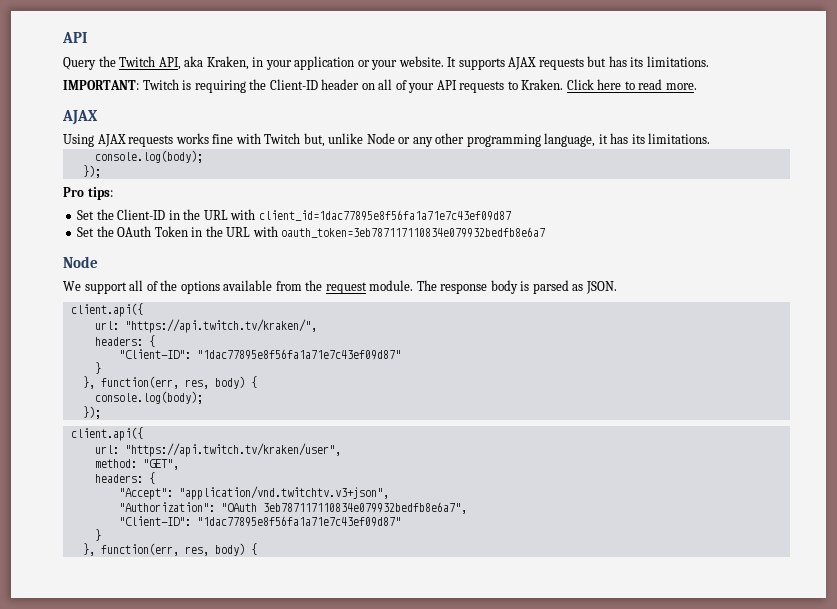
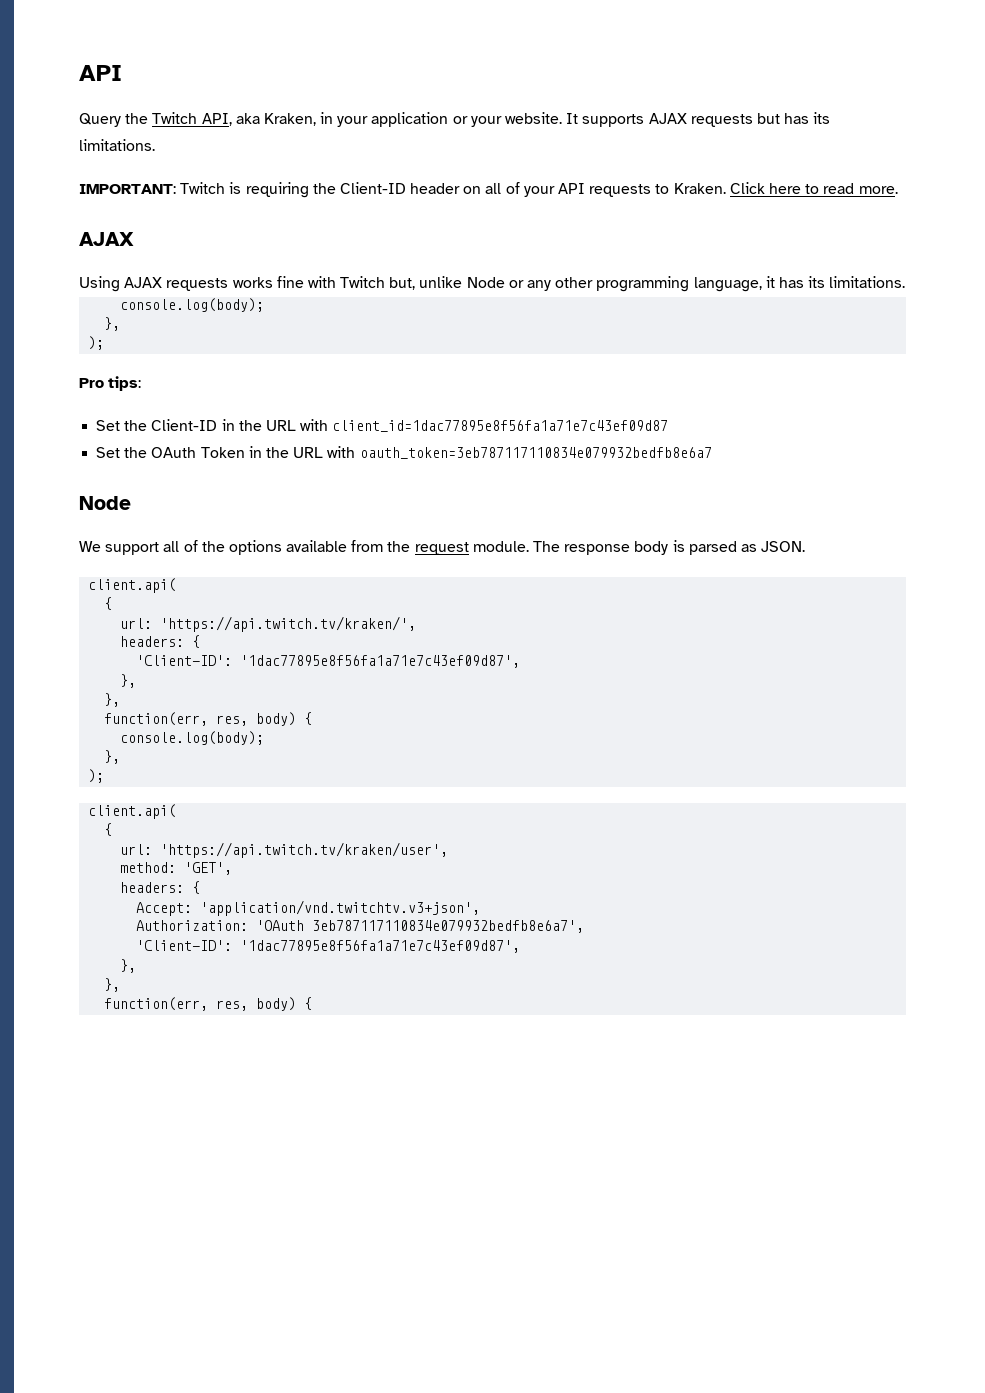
[82,165,101,178] }); -> [104,317,121,331] [88,336,105,350] }, // );
[70,303,143,317] [94,319,317,333] [94,335,155,347] [118,349,401,360] [94,362,101,374] [82,376,95,389] client.api({ // url: "https://api.twitch.tv/kraken/", // headers: { // "Client-ID": "1dac77895e8f56fa1a71e7c43ef09d87" // } // }, -> [88,578,177,593] [104,597,113,610] [120,616,417,632] [120,635,201,648] [136,655,521,668] [120,674,137,688] [104,693,121,707] client.api( // { // url: 'https://api.twitch.tv/kraken/', // headers: { // 'Client-ID': '1dac77895e8f56fa1a71e7c43ef09d87', // }, // }, //
[82,406,101,419] [70,427,143,441] [94,443,341,457] }); // client.api({ // url: "https://api.twitch.tv/kraken/user", -> [104,750,121,764] [88,769,105,783] [88,804,177,819] [104,823,113,836] [120,842,449,858] }, // ); // client.api( // { // url: 'https://api.twitch.tv/kraken/user',
[142,459,179,470] [94,472,155,484] [118,486,389,500] [118,502,467,514] [118,516,401,527] [94,529,101,541] [82,543,95,556] "GET", // headers: { // "Accept": "application/vnd.twitchtv.v3+json", // "Authorization": "OAuth 3eb787117110834e079932bedfb8e6a7", // "Client-ID": "1dac77895e8f56fa1a71e7c43ef09d87" // } // }, -> [184,862,233,875] [120,881,201,894] [136,900,481,916] [136,920,585,933] [136,940,521,953] [120,959,137,973] [104,978,121,992] 'GET', // headers: { // Accept: 'application/vnd.twitchtv.v3+json', // Authorization: 'OAuth 3eb787117110834e079932bedfb8e6a7', // 'Client-ID': '1dac77895e8f56fa1a71e7c43ef09d87', // }, // }, //

